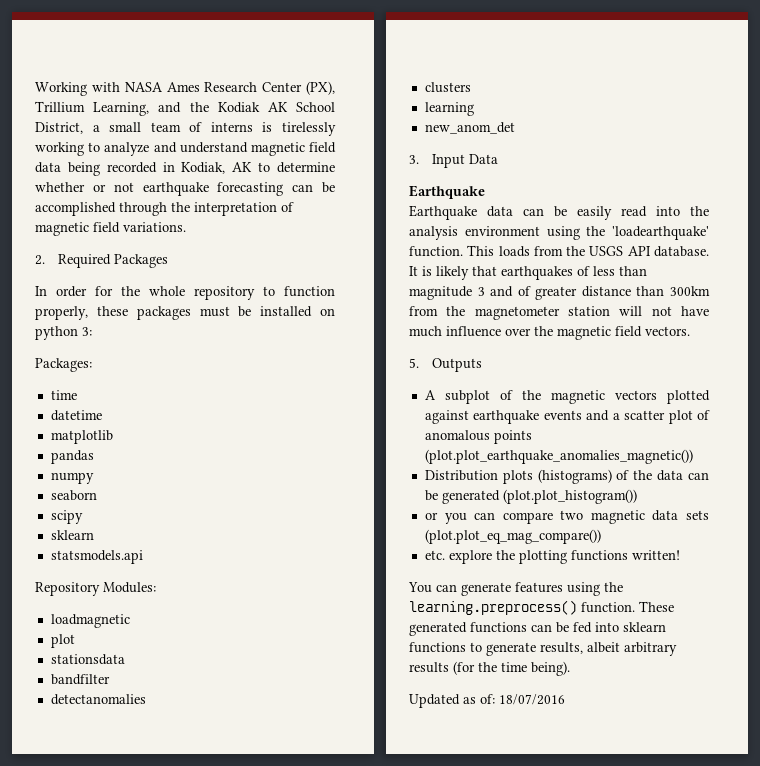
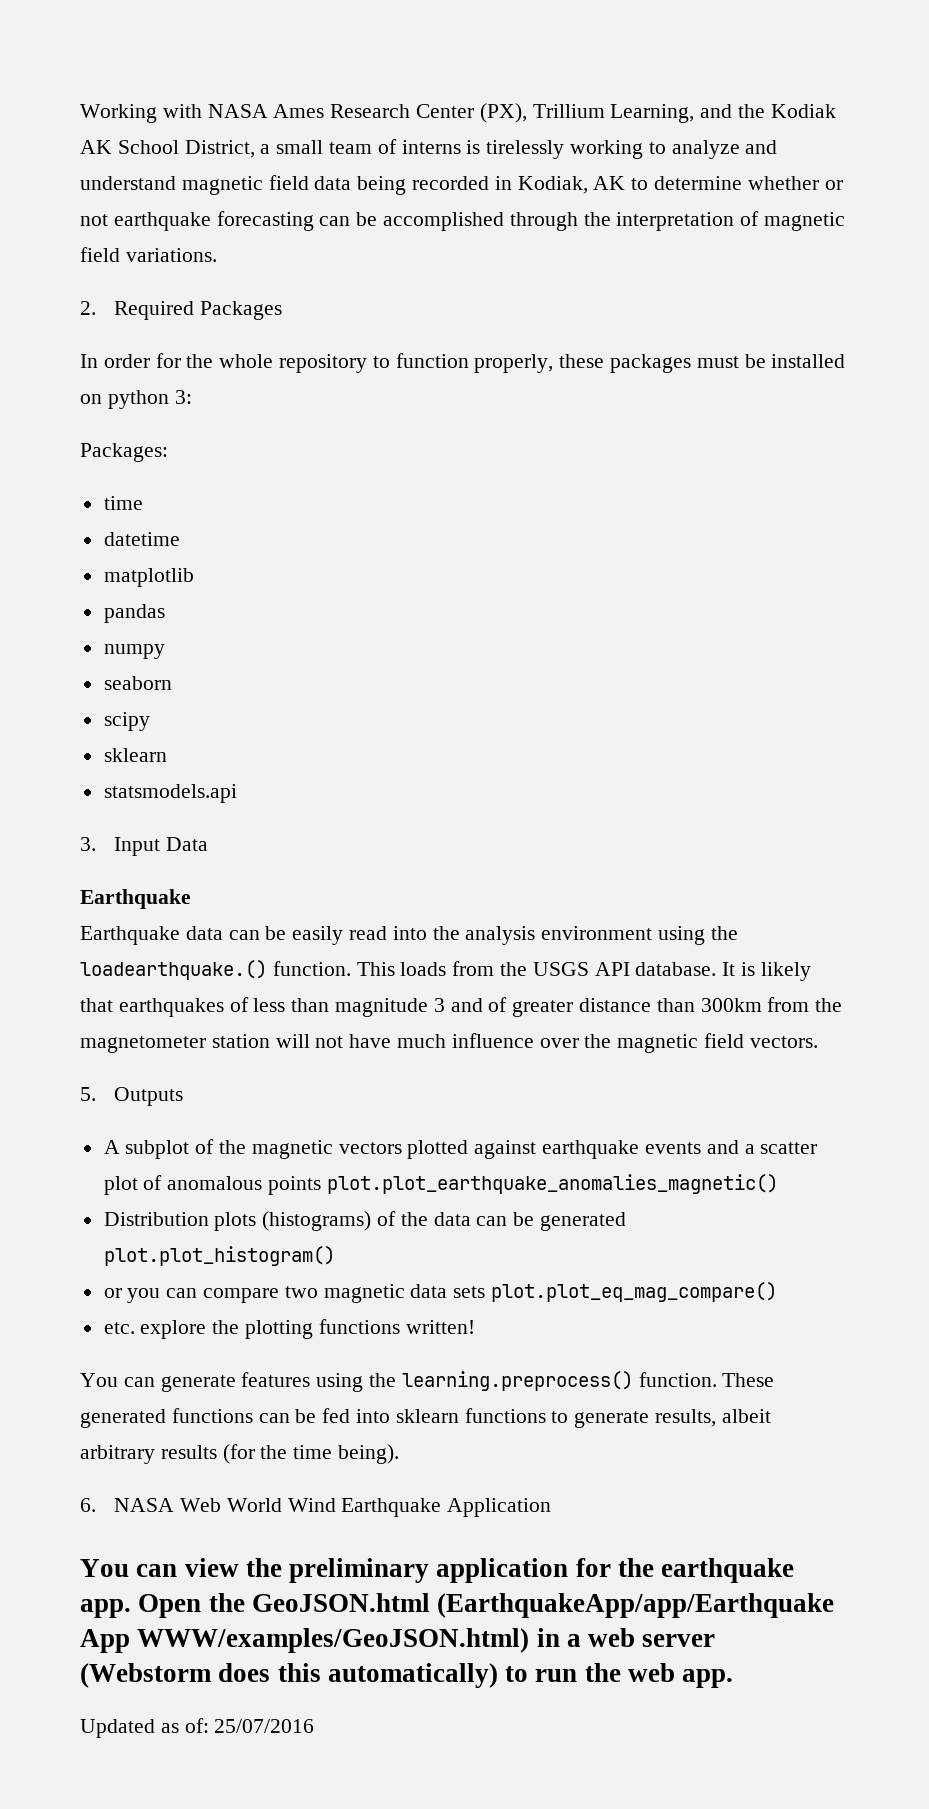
[35,582,156,596] [50,614,130,628] [50,634,75,648] [50,654,125,665] [50,674,110,685] [50,694,146,705] [424,82,471,93] [424,102,474,116] [424,122,515,134] // Repository Modules: // loadmagnetic // plot // stationsdata // bandfilter // detectanomalies // clusters // learning // new_anom_det -> (237, 793) none
[612,226,709,240] 'loadearthquake' -> [80,960,267,980] loadearthquake.()
[424,449,693,464] (plot.plot_earthquake_anomalies_magnetic()) -> [326,1174,778,1194] plot.plot_earthquake_anomalies_magnetic()
[502,489,637,504] (plot.plot_histogram()) -> [103,1246,335,1266] plot.plot_histogram()
[424,529,601,544] (plot.plot_eq_mag_compare()) -> [491,1282,778,1302] plot.plot_eq_mag_compare()
(570, 668) none -> [80,1498,552,1517] [80,1558,795,1583] [80,1593,835,1618] [80,1628,716,1653] [80,1663,734,1688] // 6. NASA Web World Wind Earthquake Application // You can view the preliminary application for the earthquake app. Open the GeoJSON.html (EarthquakeApp/app/Earthquake App WWW/examples/GeoJSON.html) in a web server (Webstorm does this automatically) to run the web app.
[499,694,565,705] 18/07/2016 -> [214,1719,315,1733] 25/07/2016

